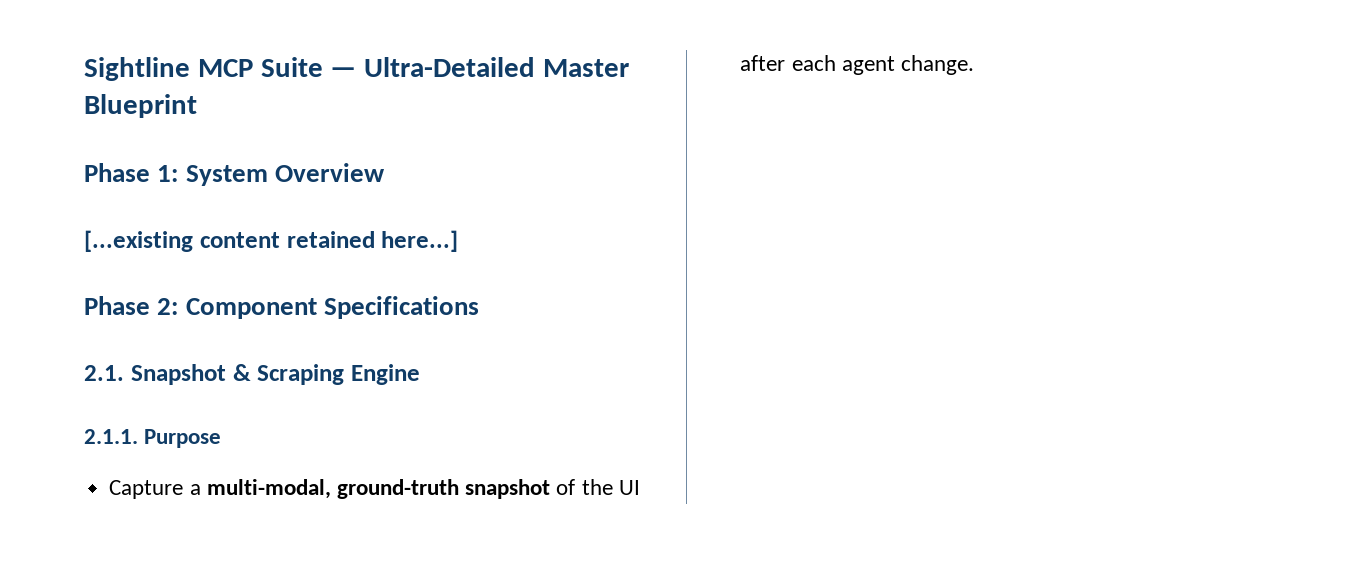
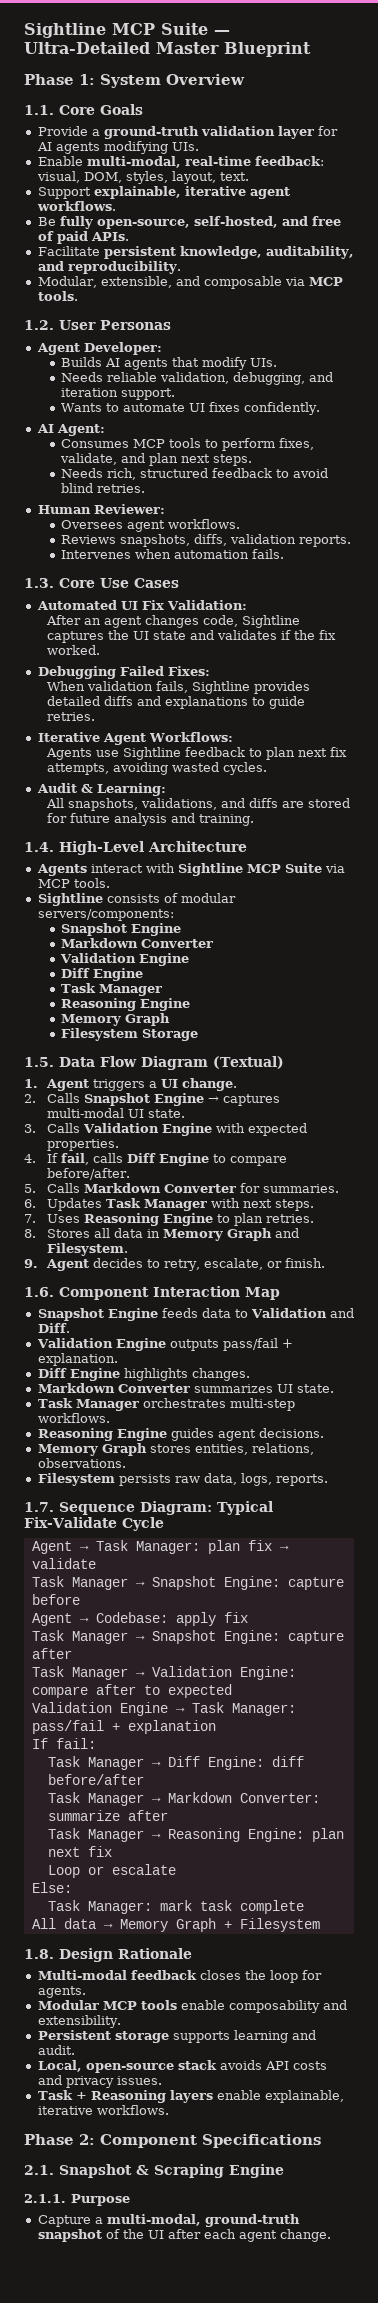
[84,230,459,252] [...existing content retained here...] -> [24,104,143,115] [37,126,338,139] [36,141,199,154] [37,156,324,168] [36,171,249,184] [37,186,290,199] [36,201,116,211] [37,216,341,229] [37,231,129,244] [37,246,354,259] [37,261,181,274] [37,276,343,289] [37,291,78,301] [24,320,171,330] [36,342,162,355] [61,357,278,370] [61,372,334,385] [61,388,176,400] [61,402,321,415] [36,424,105,436] [61,438,315,451] [60,453,253,466] [61,468,329,480] [61,483,146,493] [37,504,165,514] [61,519,241,532] [61,534,352,547] [61,549,285,559] [24,578,179,588] [36,600,247,610] [46,615,301,628] [47,630,337,643] [47,645,101,655] [37,666,210,679] [47,681,311,694] [47,696,306,709] [47,712,96,721] [37,732,233,745] [46,747,348,760] [47,762,268,775] [36,783,166,796] [46,798,351,811] [47,813,255,826] [24,841,247,855] [36,863,345,876] [37,878,110,888] [37,893,236,906] [37,909,174,921] [61,923,182,936] [61,938,214,948] [60,953,190,966] [61,968,144,981] [61,983,163,996] [61,998,191,1011] [61,1013,171,1026] [61,1028,199,1041] [24,1056,284,1070] [24,1078,238,1091] [24,1093,281,1106] [47,1108,186,1118] [24,1123,308,1136] [47,1139,120,1151] [24,1153,288,1166] [47,1168,131,1180] [24,1183,340,1193] [24,1198,315,1211] [24,1213,315,1226] [24,1228,300,1241] [47,1243,129,1256] [24,1258,326,1271] [24,1286,280,1300] [37,1308,354,1321] [37,1323,70,1333] [36,1338,293,1351] [37,1353,118,1366] [37,1368,250,1381] [37,1383,334,1393] [37,1398,295,1411] [37,1413,110,1423] [37,1428,324,1441] [37,1443,314,1456] [37,1458,126,1468] [37,1473,328,1486] [24,1501,273,1515] [24,1517,164,1531] [31,1540,289,1554] [31,1558,96,1569] [31,1576,344,1590] [31,1594,80,1605] [31,1612,248,1626] [31,1630,344,1644] [31,1648,72,1659] [31,1666,296,1680] [31,1684,232,1698] [31,1702,296,1716] [31,1720,216,1734] [31,1738,96,1749] [47,1756,304,1770] [47,1774,144,1785] [47,1792,320,1806] [47,1810,168,1821] [47,1828,344,1842] [47,1846,112,1857] [47,1864,176,1878] [31,1882,72,1893] [47,1900,304,1914] [31,1918,320,1932] [24,1948,192,1962] [37,1970,322,1983] [37,1986,86,1998] [37,2000,347,2013] [37,2015,121,2028] [37,2030,316,2043] [37,2045,75,2055] [37,2060,327,2073] [37,2075,162,2088] [37,2090,344,2103] [37,2105,169,2115] 1.1. Core Goals // Provide a ground-truth validation layer for AI agents modifying UIs. // Enable multi-modal, real-time feedback: visual, DOM, styles, layout, text. // Support explainable, iterative agent workflows. // Be fully open-source, self-hosted, and free of paid APIs. // Facilitate persistent knowledge, auditability, and reproducibility. // Modular, extensible, and composable via MCP tools. // 1.2. User Personas // Agent Developer: // Builds AI agents that modify UIs. // Needs reliable validation, debugging, and iteration support. // Wants to automate UI fixes confidently. // AI Agent: // Consumes MCP tools to perform fixes, validate, and plan next steps. // Needs rich, structured feedback to avoid blind retries. // Human Reviewer: // Oversees agent workflows. // Reviews snapshots, diffs, validation reports. // Intervenes when automation fails. // 1.3. Core Use Cases // Automated UI Fix Validation: // After an agent changes code, Sightline captures the UI state and validates if the fix worked. // Debugging Failed Fixes: // When validation fails, Sightline provides detailed diffs and explanations to guide retries. // Iterative Agent Workflows: // Agents use Sightline feedback to plan next fix attempts, avoiding wasted cycles. // Audit & Learning: // All snapshots, validations, and diffs are stored for future analysis and training. // 1.4. High-Level Architecture // Agents interact with Sightline MCP Suite via MCP tools. // Sightline consists of modular servers/components: // Snapshot Engine // Markdown Converter // Validation Engine // Diff Engine // Task Manager // Reasoning Engine // Memory Graph // Filesystem Storage // 1.5. Data Flow Diagram (Textual) // 1. Agent triggers a UI change. // 2. Calls Snapshot Engine → captures multi-modal UI state. // 3. Calls Validation Engine with expected properties. // 4. If fail, calls Diff Engine to compare before/after. // 5. Calls Markdown Converter for summaries. // 6. Updates Task Manager with next steps. // 7. Uses Reasoning Engine to plan retries. // 8. Stores all data in Memory Graph and Filesystem. // 9. Agent decides to retry, escalate, or finish. // 1.6. Component Interaction Map // Snapshot Engine feeds data to Validation and Diff. // Validation Engine outputs pass/fail + explanation. // Diff Engine highlights changes. // Markdown Converter summarizes UI state. // Task Manager orchestrates multi-step workflows. // Reasoning Engine guides agent decisions. // Memory Graph stores entities, relations, observations. // Filesystem persists raw data, logs, reports. // 1.7. Sequence Diagram: Typical Fix-Validate Cycle // Agent → Task Manager: plan fix → validate // Task Manager → Snapshot Engine: capture before // Agent → Codebase: apply fix // Task Manager → Snapshot Engine: capture after // Task Manager → Validation Engine: compare after to expected // Validation Engine → Task Manager: pass/fail + explanation // If fail: // Task Manager → Diff Engine: diff before/after // Task Manager → Markdown Converter: summarize after // Task Manager → Reasoning Engine: plan next fix // Loop or escalate // Else: // Task Manager: mark task complete // All data → Memory Graph + Filesystem // 1.8. Design Rationale // Multi-modal feedback closes the loop for agents. // Modular MCP tools enable composability and extensibility. // Persistent storage supports learning and audit. // Local, open-source stack avoids API costs and privacy issues. // Task + Reasoning layers enable explainable, iterative workflows.

